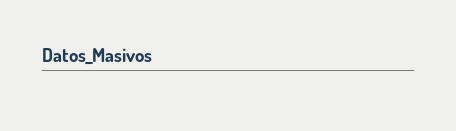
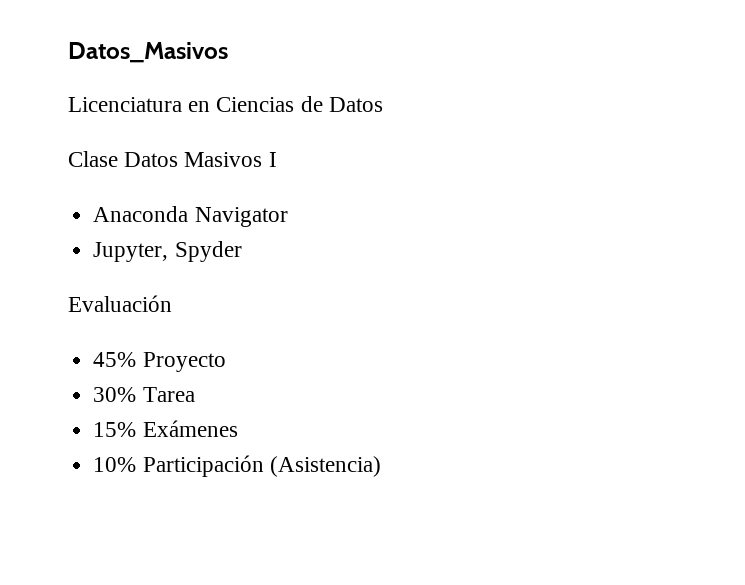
(152, 56) none -> [68,96,383,112] [68,151,277,167] [93,206,288,227] [93,241,242,262] [68,295,172,312] [93,352,226,372] [93,387,195,402] [93,420,238,437] [93,455,381,477] // Licenciatura en Ciencias de Datos // Clase Datos Masivos I // Anaconda Navigator // Jupyter, Spyder // Evaluación // 45% Proyecto // 30% Tarea // 15% Exámenes // 10% Participación (Asistencia)

